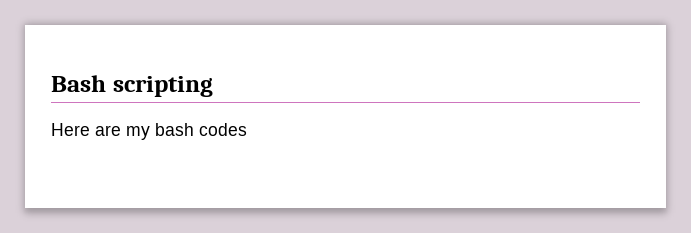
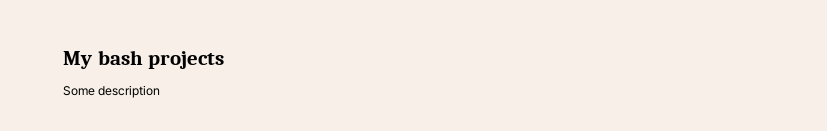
[51,75,213,97] [51,123,247,140] Bash scripting // Here are my bash codes -> [63,50,225,69] [63,85,161,98] My bash projects // Some description

